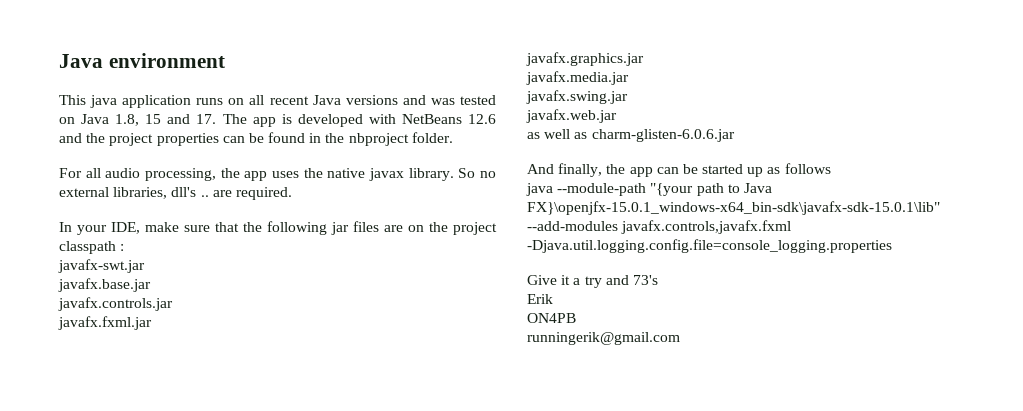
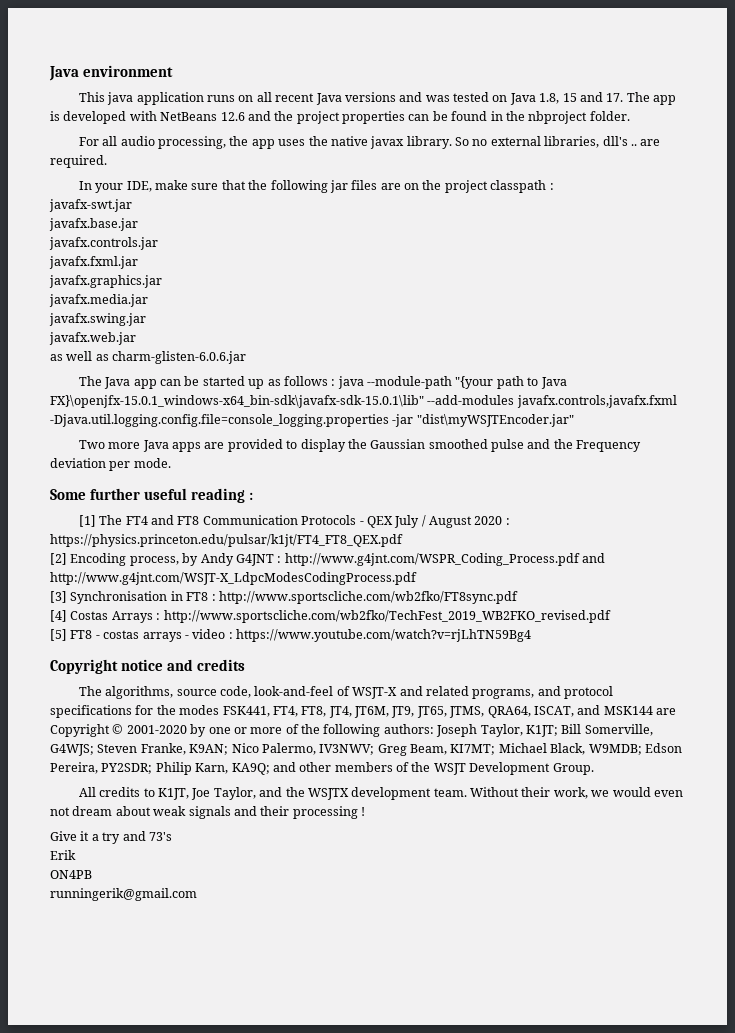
[527,163,626,177] And finally, the -> [78,376,131,389] The Java
(831, 168) // -> [331,379,336,386] :
(892, 246) none -> [392,414,574,427] [78,439,642,452] [50,458,171,471] [50,488,253,503] [78,515,510,528] [50,534,403,547] [50,553,605,566] [50,572,417,585] [50,591,518,604] [50,610,611,623] [50,629,531,642] [50,659,245,674] [78,686,614,699] [50,705,676,718] [50,724,653,737] [50,743,682,756] [50,762,594,775] [78,787,683,800] [50,806,365,819] -jar "dist\myWSJTEncoder.jar" // Two more Java apps are provided to display the Gaussian smoothed pulse and the Frequency deviation per mode. // Some further useful reading : // [1] The FT4 and FT8 Communication Protocols - QEX July / August 2020 : https://physics.princeton.edu/pulsar/k1jt/FT4_FT8_QEX.pdf // [2] Encoding process, by Andy G4JNT : http://www.g4jnt.com/WSPR_Coding_Process.pdf and http://www.g4jnt.com/WSJT-X_LdpcModesCodingProcess.pdf // [3] Synchronisation in FT8 : http://www.sportscliche.com/wb2fko/FT8sync.pdf // [4] Costas Arrays : http://www.sportscliche.com/wb2fko/TechFest_2019_WB2FKO_revised.pdf // [5] FT8 - costas arrays - video : https://www.youtube.com/watch?v=rjLhTN59Bg4 // Copyright notice and credits // The algorithms, source code, look-and-feel of WSJT-X and related programs, and protocol specifications for the modes FSK441, FT4, FT8, JT4, JT6M, JT9, JT65, JTMS, QRA64, ISCAT, and MSK144 are Copyright © 2001-2020 by one or more of the following authors: Joseph Taylor, K1JT; Bill Somerville, G4WJS; Steven Franke, K9AN; Nico Palermo, IV3NWV; Greg Beam, KI7MT; Michael Black, W9MDB; Edson Pereira, PY2SDR; Philip Karn, KA9Q; and other members of the WSJT Development Group. // All credits to K1JT, Joe Taylor, and the WSJTX development team. Without their work, we would even not dream about weak signals and their processing !

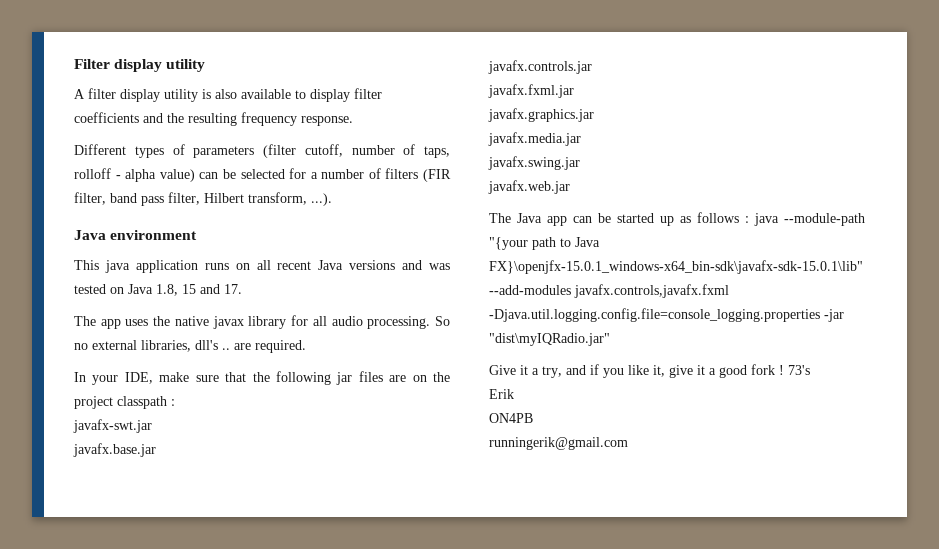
(49, 73) none -> [74,59,206,72] [74,88,382,102] [74,112,353,126] [74,144,450,158] [74,168,451,182] [74,192,332,206] Filter display utility // A filter display utility is also available to display filter coefficients and the resulting frequency response. // Different types of parameters (filter cutoff, number of taps, rolloff - alpha value) can be selected for a number of filters (FIR filter, band pass filter, Hilbert transform, ...). //
(624, 97) none -> (242, 289) //
[50,111,630,124] [78,136,452,149] is developed with NetBeans 12.6 and the project properties can be found in the nbproject folder. // For all audio processing, the app uses the native javax library. -> [125,315,431,329] uses the native javax library for all audio processing.
[50,351,247,364] // as well as charm-glisten-6.0.6.jar -> (570, 187) none
[416,414,574,427] [78,439,642,452] [50,458,171,471] [50,488,253,503] [78,515,510,528] [50,534,403,547] [50,553,605,566] [50,572,417,585] [50,591,518,604] [50,610,611,623] [50,629,531,642] [50,659,245,674] [78,686,614,699] [50,705,676,718] [50,724,653,737] [50,743,682,756] [50,762,594,775] [78,787,683,800] [50,806,365,819] [50,831,146,844] "dist\myWSJTEncoder.jar" // Two more Java apps are provided to display the Gaussian smoothed pulse and the Frequency deviation per mode. // Some further useful reading : // [1] The FT4 and FT8 Communication Protocols - QEX July / August 2020 : https://physics.princeton.edu/pulsar/k1jt/FT4_FT8_QEX.pdf // [2] Encoding process, by Andy G4JNT : http://www.g4jnt.com/WSPR_Coding_Process.pdf and http://www.g4jnt.com/WSJT-X_LdpcModesCodingProcess.pdf // [3] Synchronisation in FT8 : http://www.sportscliche.com/wb2fko/FT8sync.pdf // [4] Costas Arrays : http://www.sportscliche.com/wb2fko/TechFest_2019_WB2FKO_revised.pdf // [5] FT8 - costas arrays - video : https://www.youtube.com/watch?v=rjLhTN59Bg4 // Copyright notice and credits // The algorithms, source code, look-and-feel of WSJT-X and related programs, and protocol specifications for the modes FSK441, FT4, FT8, JT4, JT6M, JT9, JT65, JTMS, QRA64, ISCAT, and MSK144 are Copyright © 2001-2020 by one or more of the following authors: Joseph Taylor, K1JT; Bill Somerville, G4WJS; Steven Franke, K9AN; Nico Palermo, IV3NWV; Greg Beam, KI7MT; Michael Black, W9MDB; Edson Pereira, PY2SDR; Philip Karn, KA9Q; and other members of the WSJT Development Group. // All credits to K1JT, Joe Taylor, and the WSJTX development team. Without their work, we would even not dream about weak signals and their processing ! // Give it a try and -> [489,333,610,346] [489,364,784,378] "dist\myIQRadio.jar" // Give it a try, and if you like it, give it a good fork !

